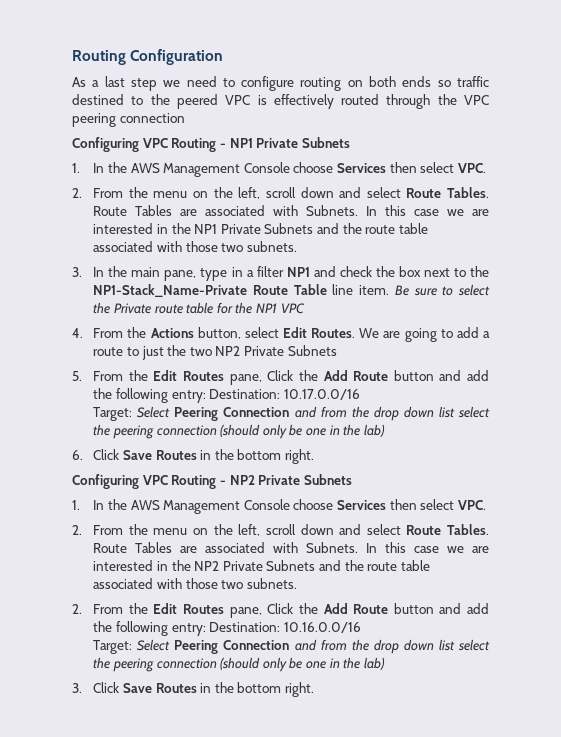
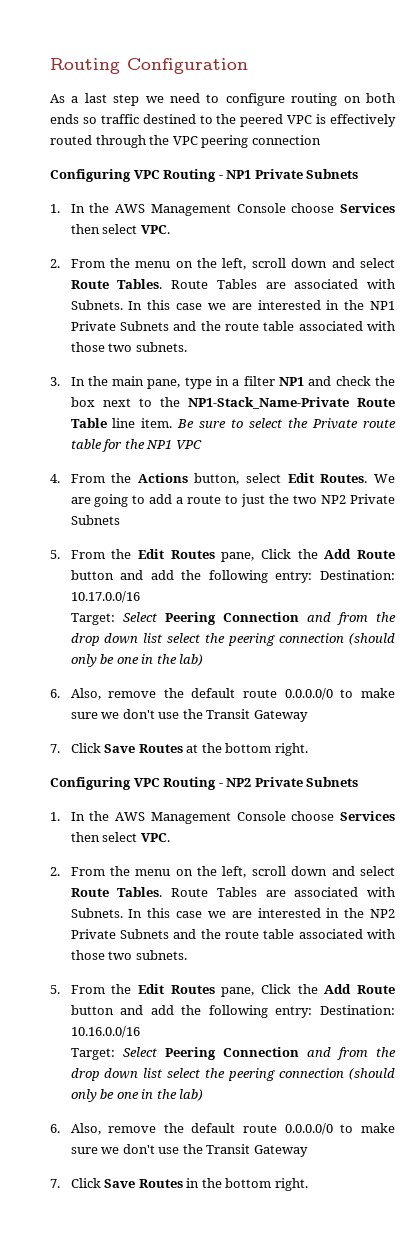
[93,449,212,460] Click Save Routes in -> [70,688,395,700] [70,709,308,722] [50,743,199,753] Also, remove the default route 0.0.0.0/0 to make sure we don't use the Transit Gateway // 7. Click Save Routes at
[72,604,82,614] 2. -> [50,985,60,994] 5.
[72,683,82,693] 3. -> [50,1123,395,1135] [70,1144,308,1157] [50,1179,60,1188] 6. Also, remove the default route 0.0.0.0/0 to make sure we don't use the Transit Gateway // 7.

